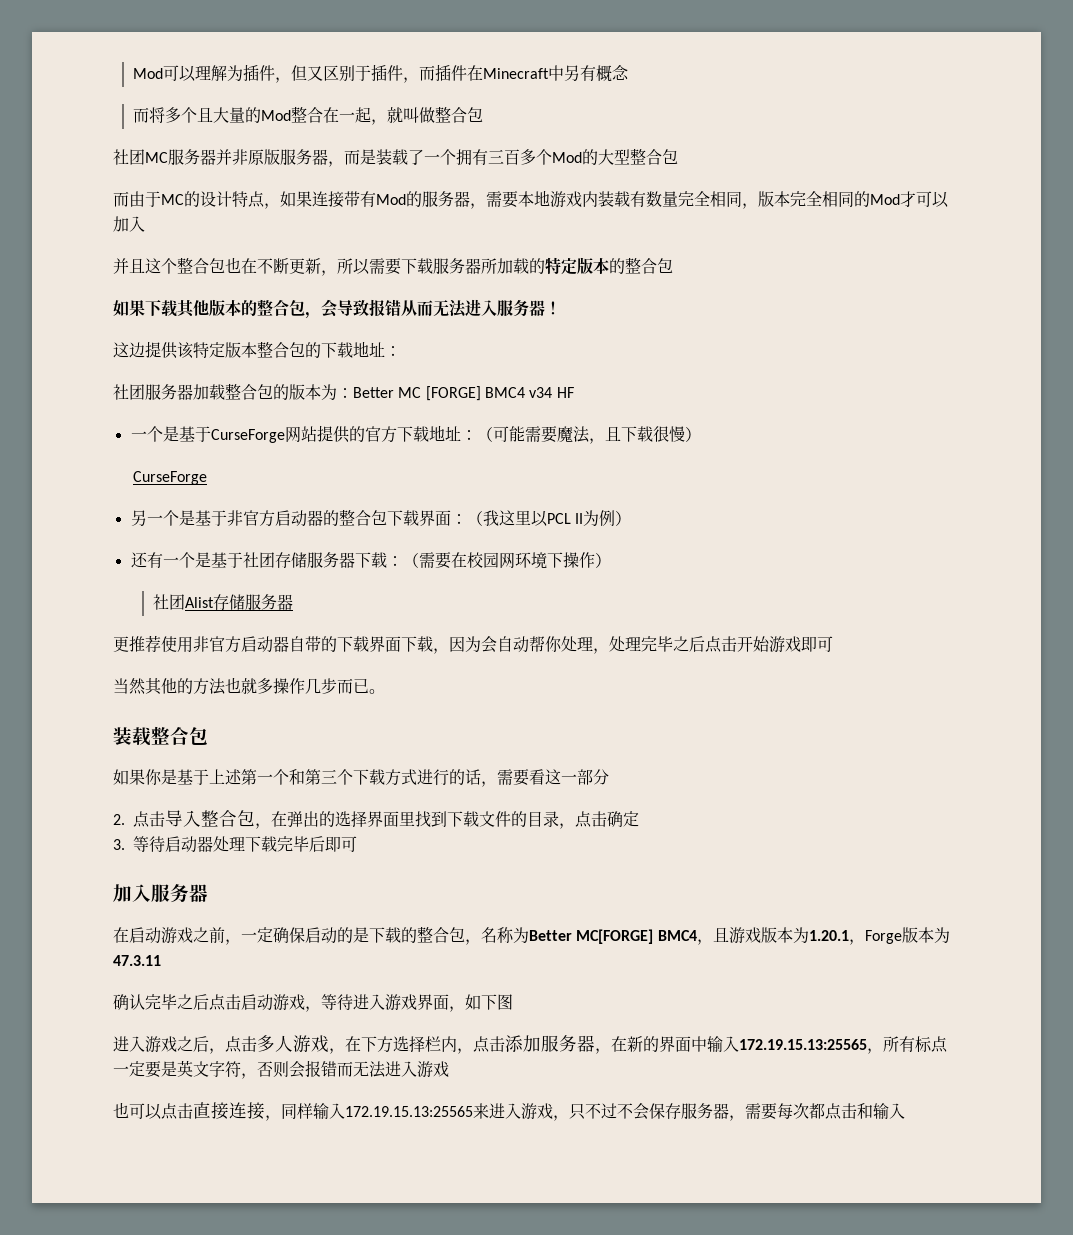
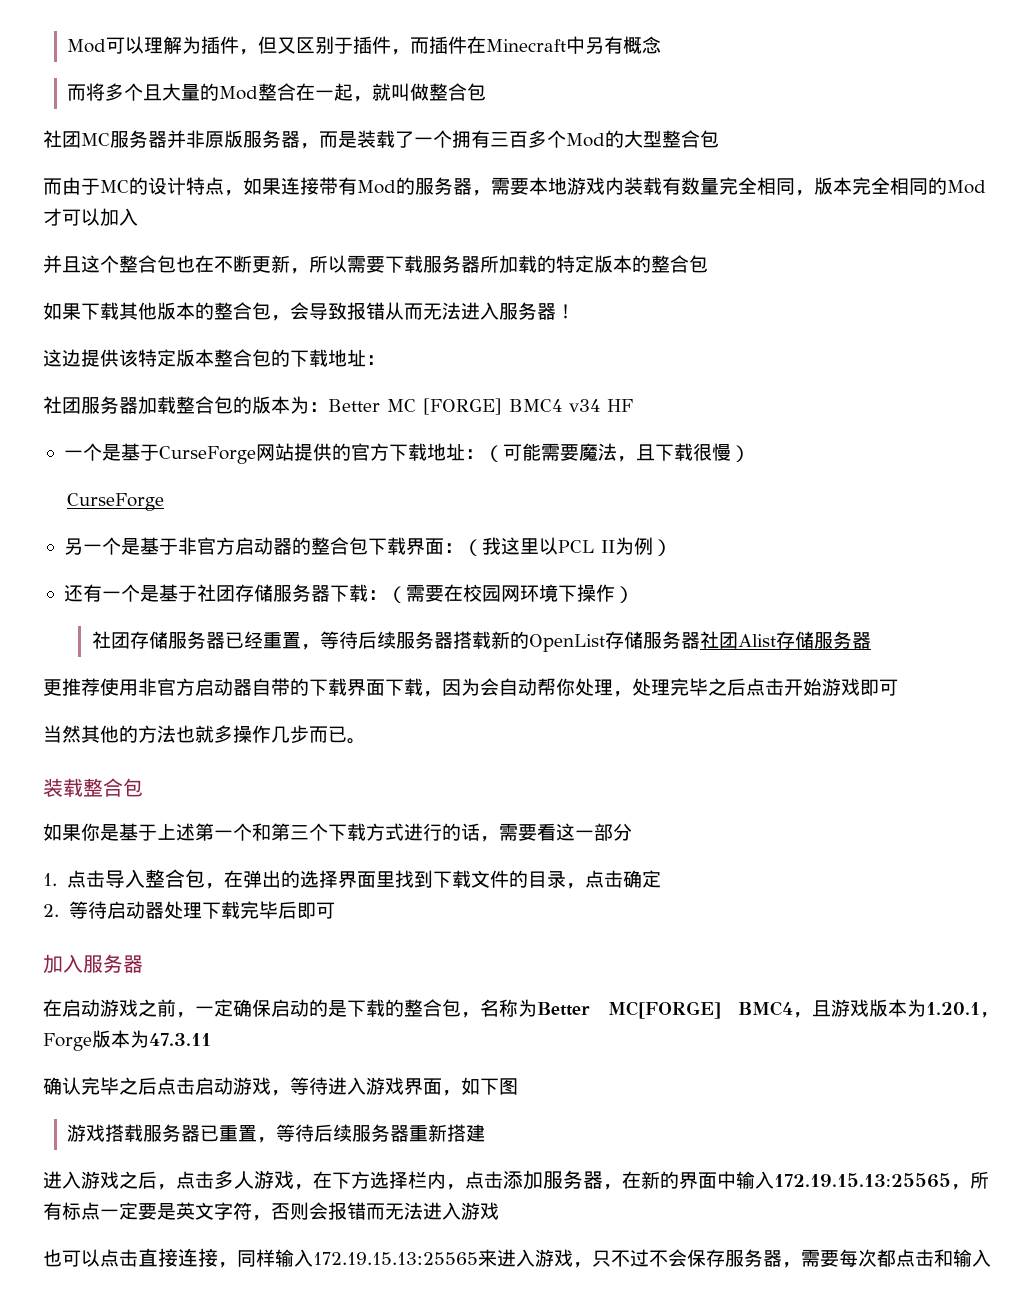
(185, 602) none -> [129,631,738,652] 存储服务器已经重置，等待后续服务器搭载新的OpenList存储服务器社团
[113,814,125,825] 2. -> [43,873,57,886] 1.
[113,839,125,850] 3. -> [43,904,59,917] 2.
(513, 1002) none -> [67,1124,486,1143] // 游戏搭载服务器已重置，等待后续服务器重新搭建

